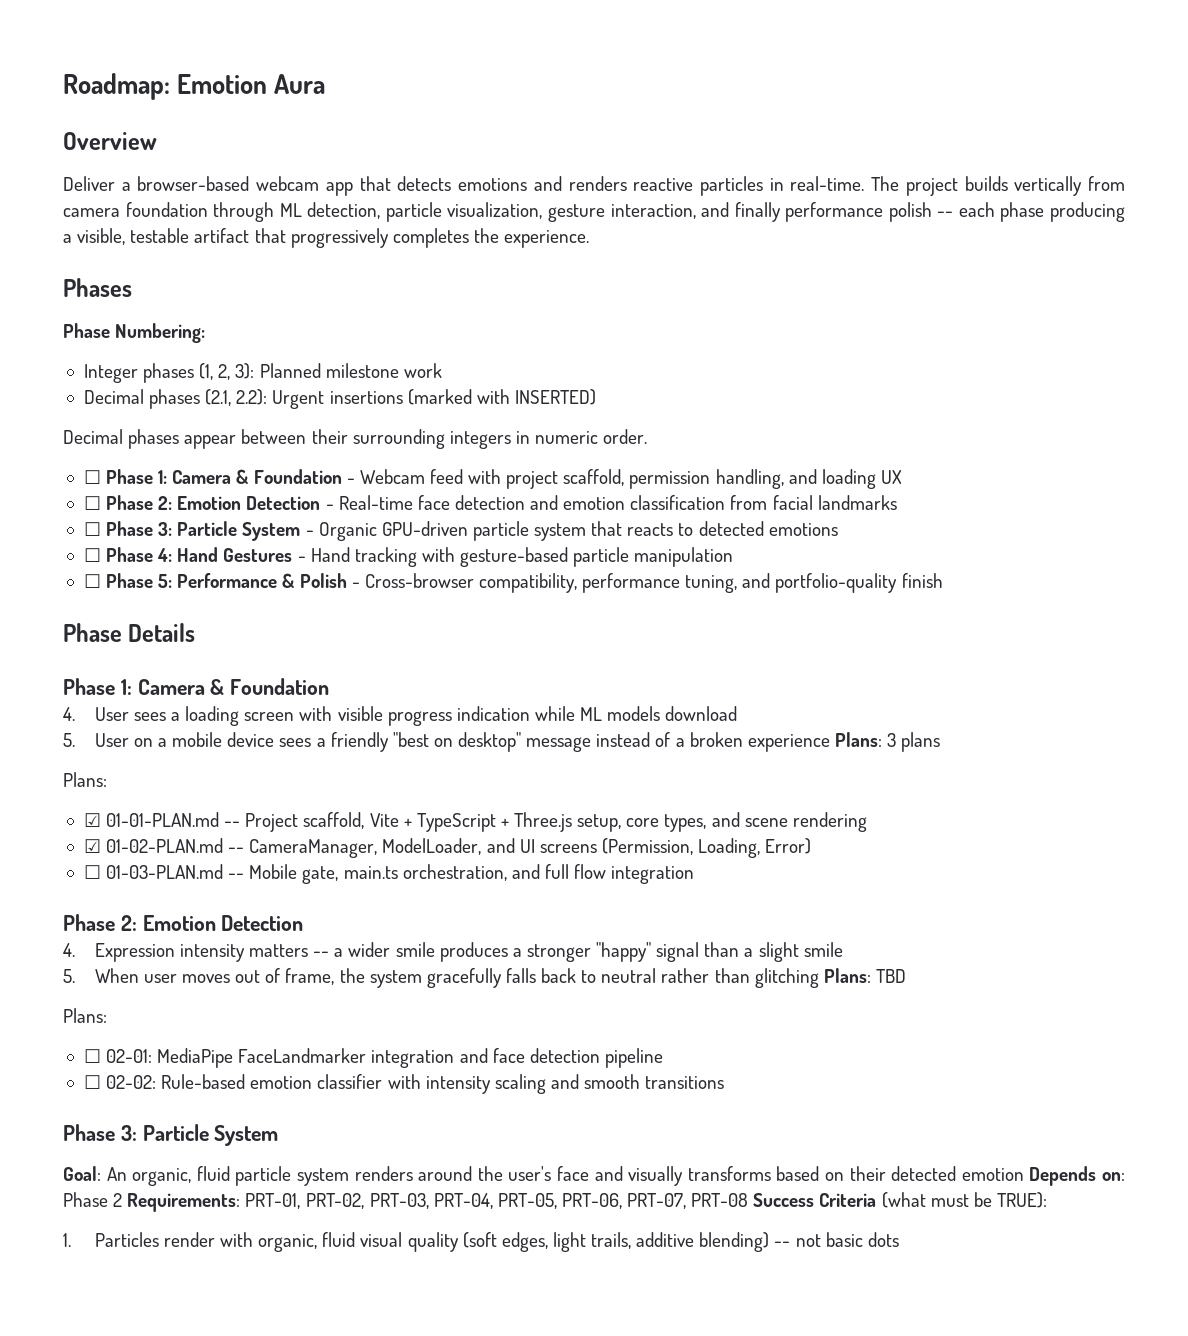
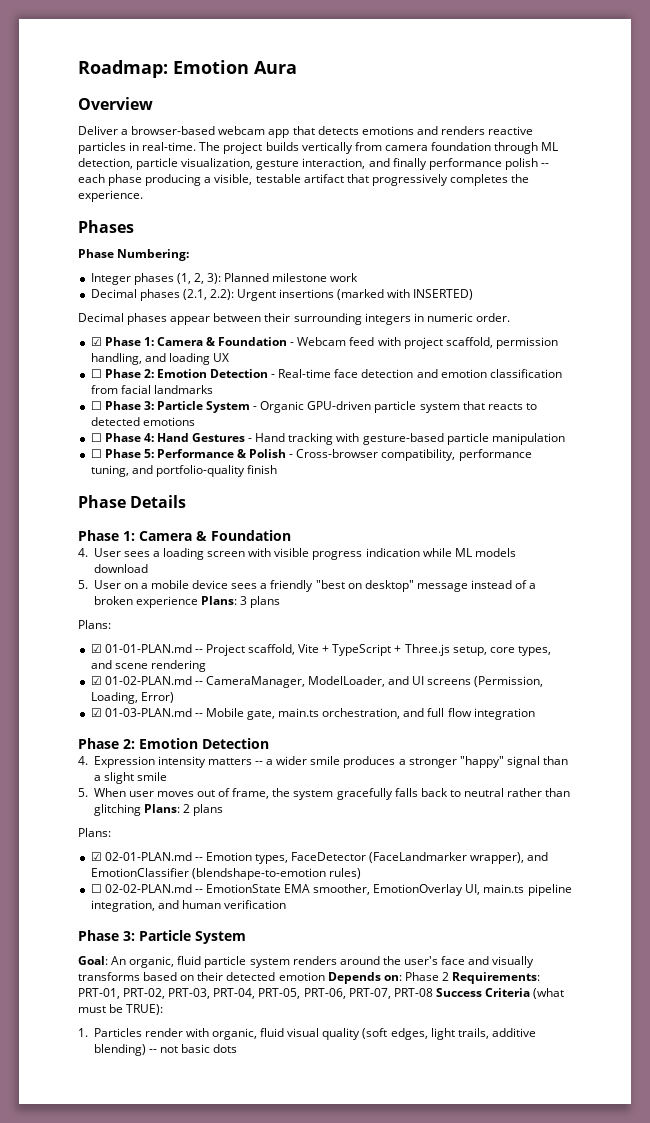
[83,470,101,484] ☐ -> [90,337,102,346] ☑
[83,865,101,879] ☐ -> [90,708,102,717] ☑
[875,969,906,983] [63,1008,107,1023] [83,1048,663,1068] [83,1074,725,1094] TBD // Plans: // ☐ 02-01: MediaPipe FaceLandmarker integration and face detection pipeline // ☐ 02-02: Rule-based emotion classifier with intensity scaling and smooth transitions -> [182,804,224,816] [78,828,111,837] [90,852,549,864] [90,868,361,880] [90,884,572,896] [90,900,286,912] 2 plans // Plans: // ☑ 02-01-PLAN.md -- Emotion types, FaceDetector (FaceLandmarker wrapper), and EmotionClassifier (blendshape-to-emotion rules) // ☐ 02-02-PLAN.md -- EmotionState EMA smoother, EmotionOverlay UI, main.ts pipeline integration, and human verification

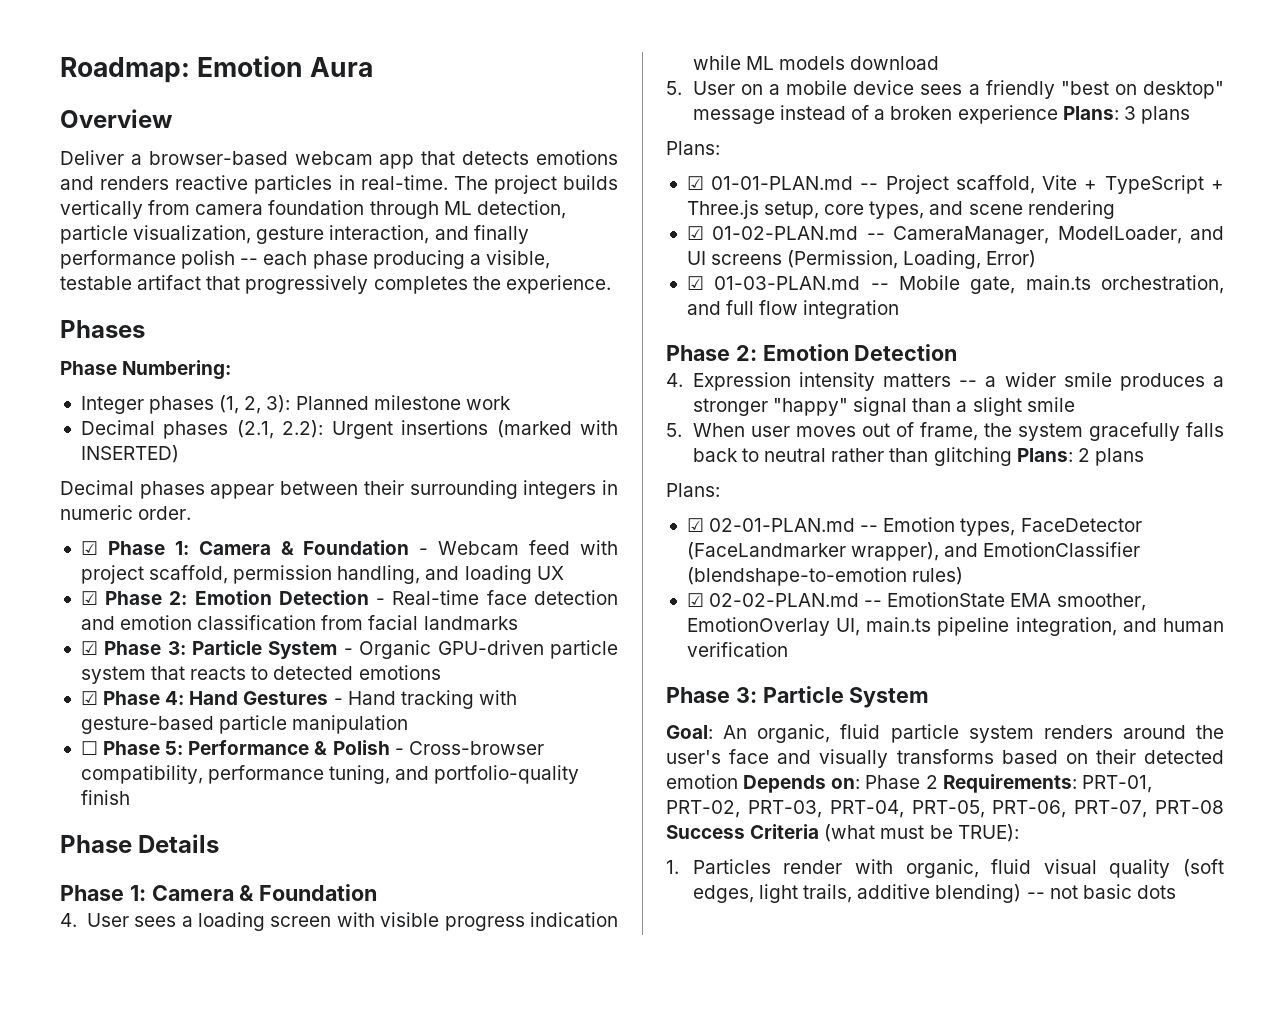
[90,369,102,378] ☐ -> [80,591,98,605] ☑
[90,401,102,410] ☐ -> [80,641,98,655] ☑
[90,433,102,442] ☐ -> [80,691,98,705] ☑
[90,884,102,893] ☐ -> [686,593,704,607] ☑

